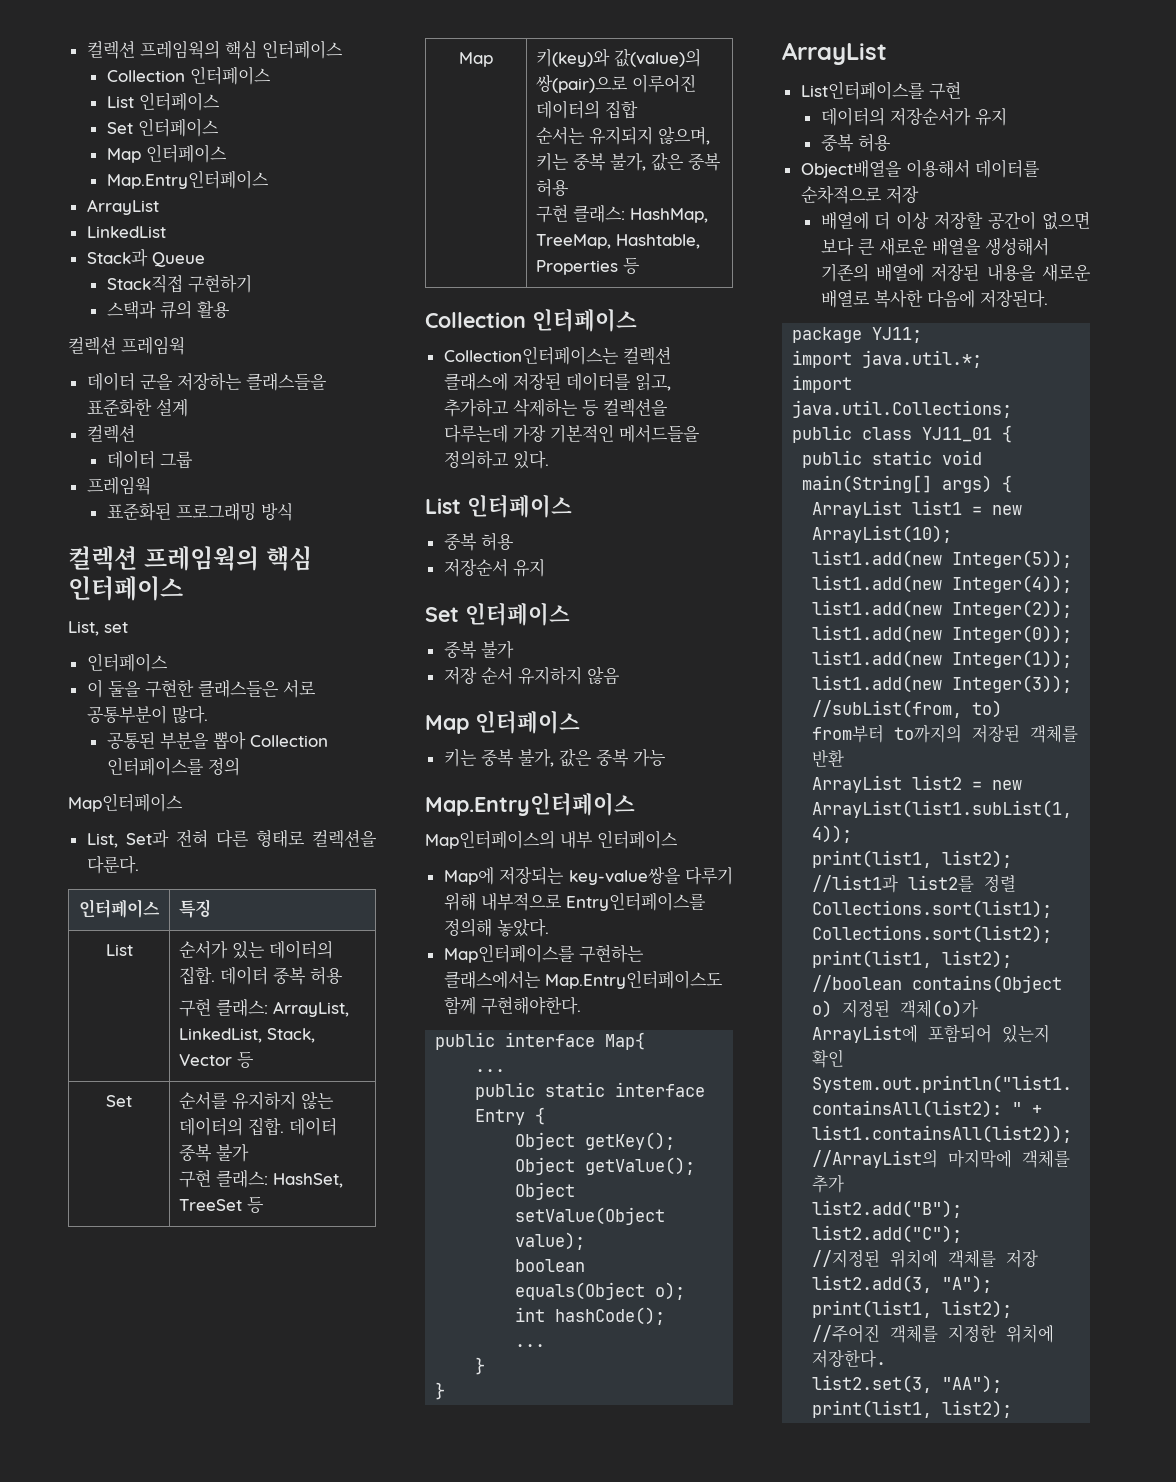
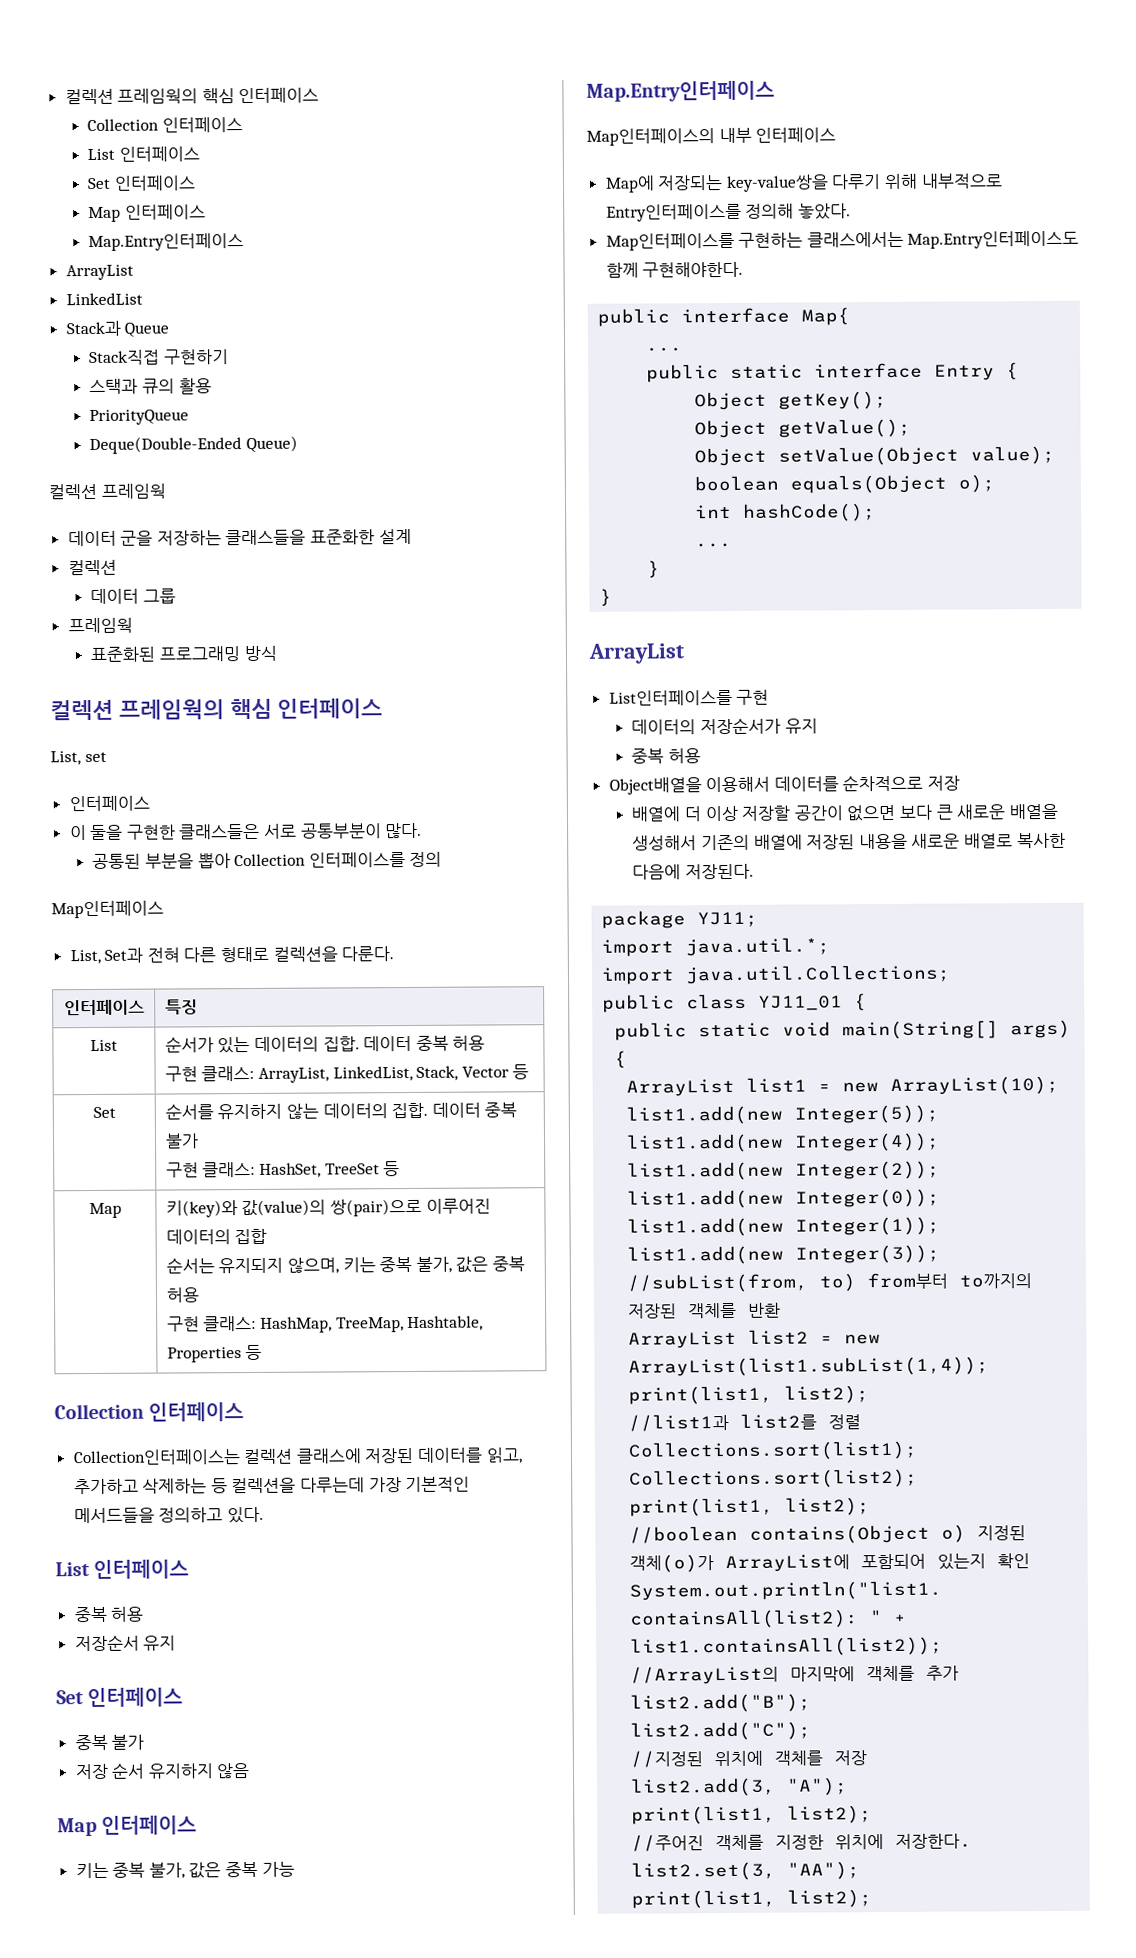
(230, 309) none -> [89,409,190,425] [89,435,299,454] // PriorityQueue // Deque(Double-Ended Queue)

